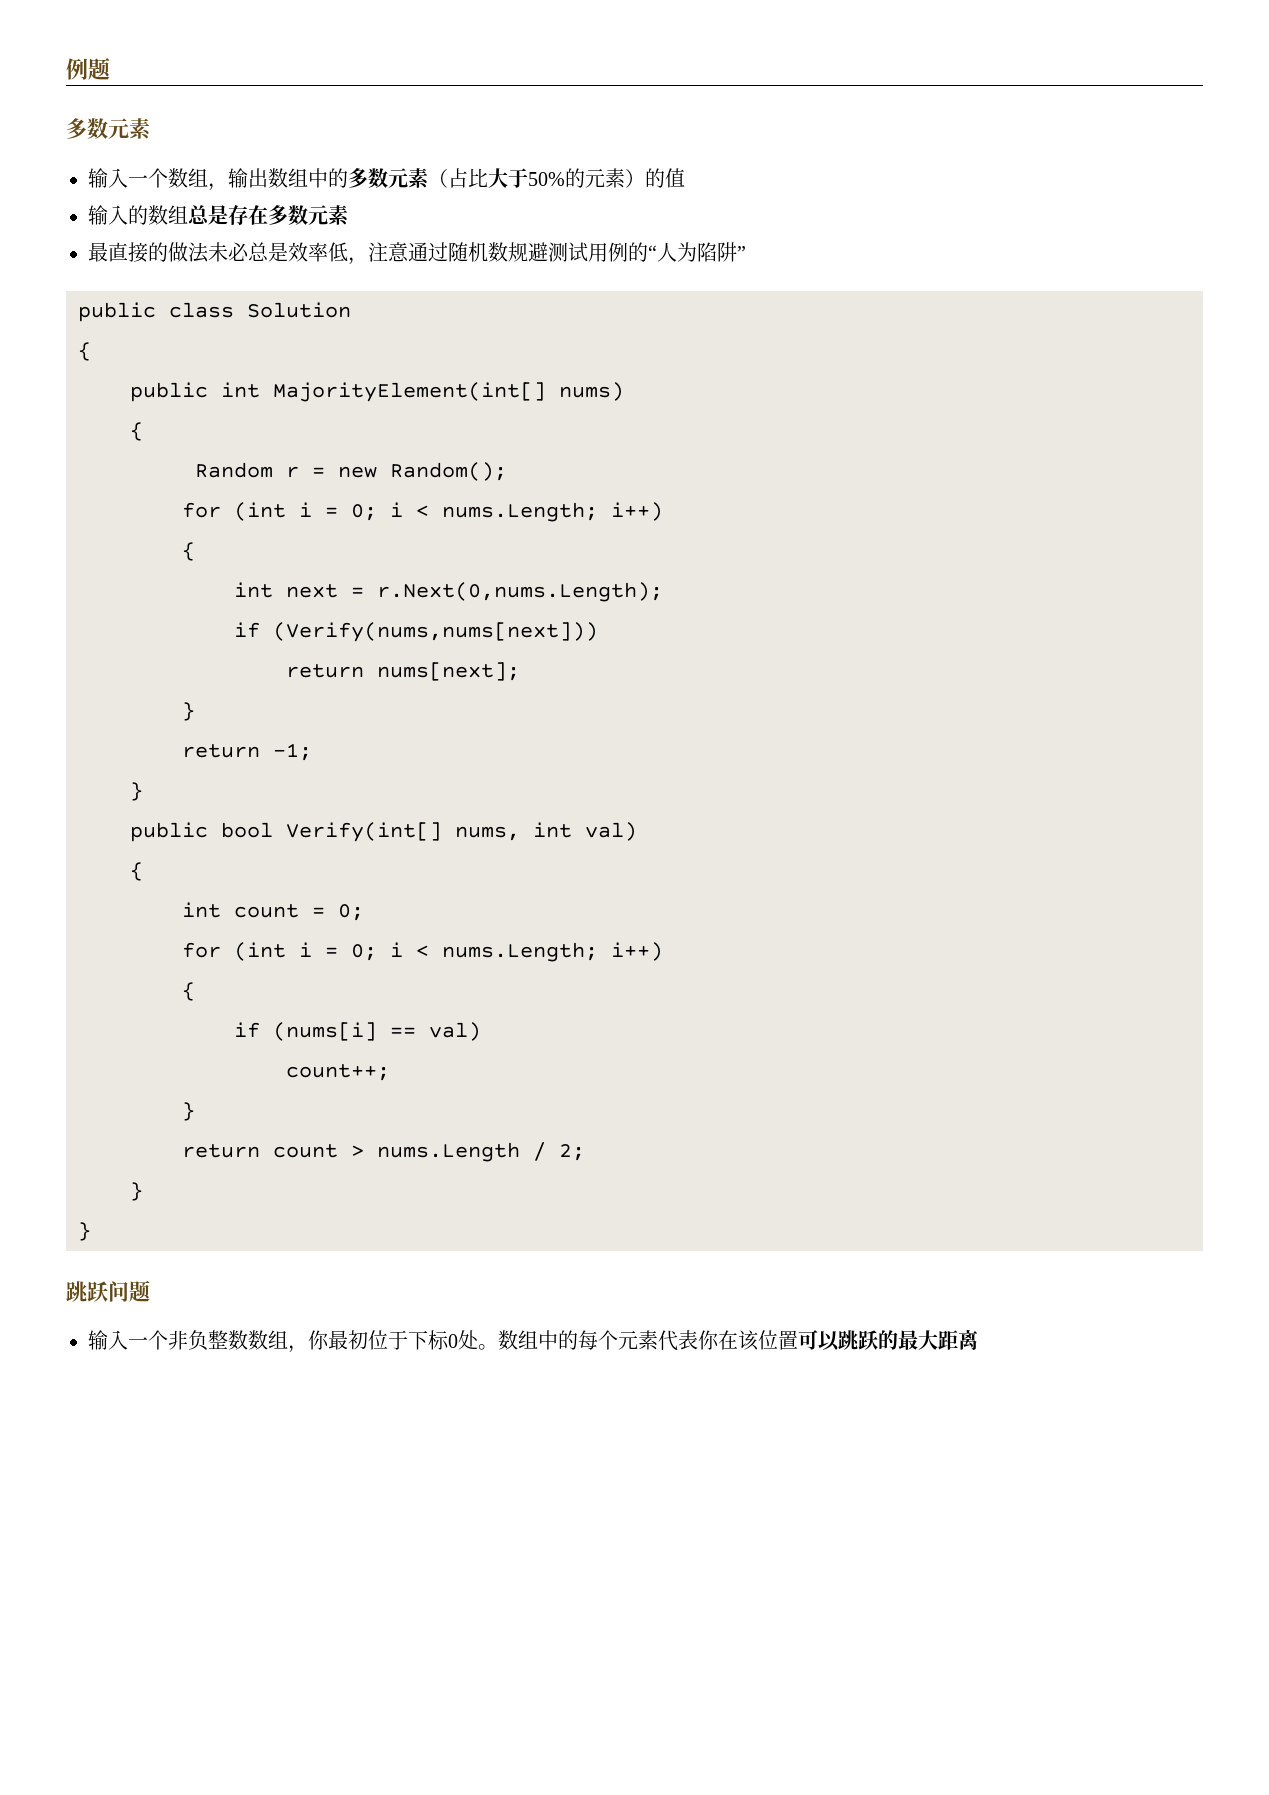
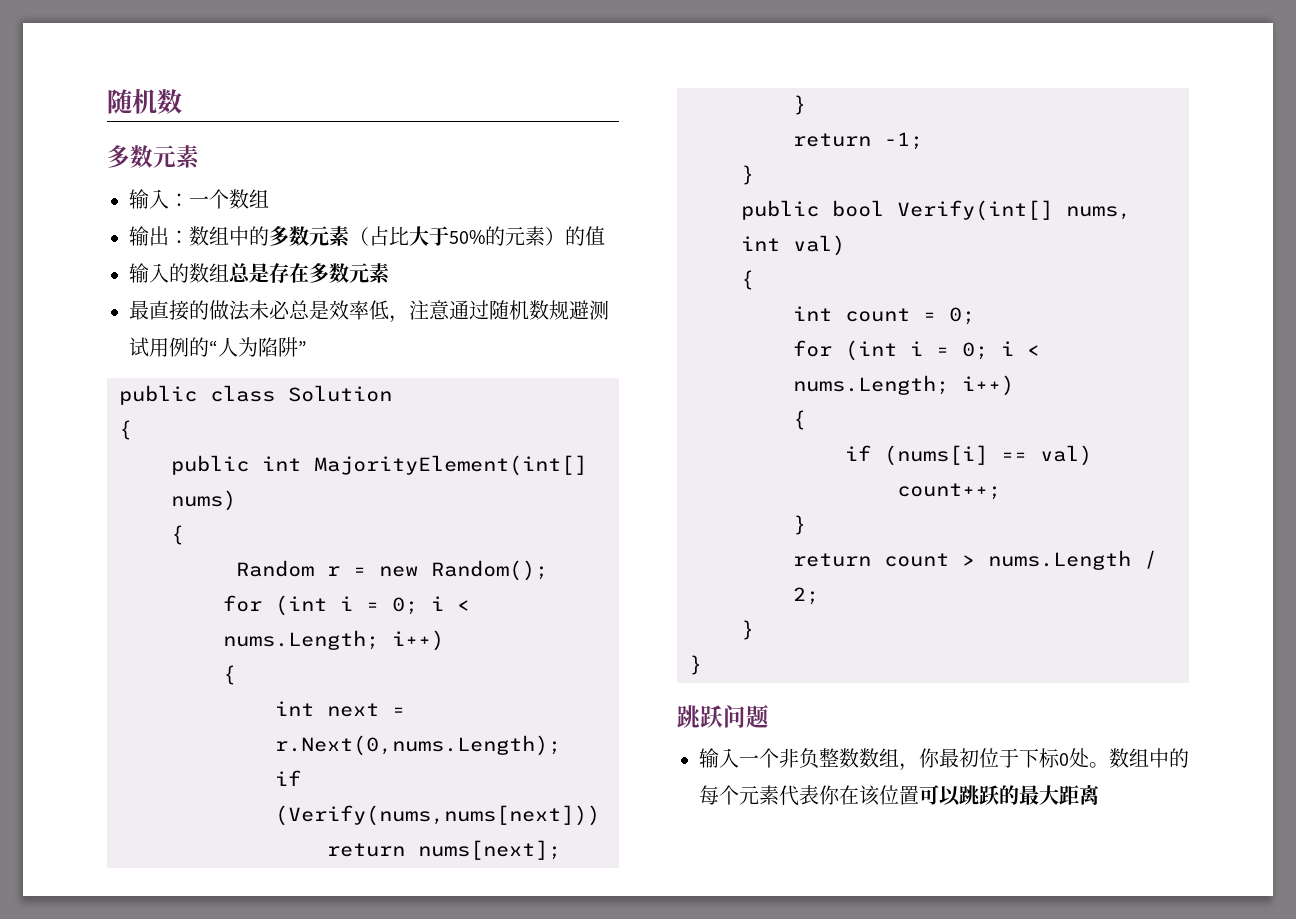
[66,57,110,80] 例题 -> [107,89,182,114] 随机数
(128, 178) none -> [169,193,189,207] ：
[208,168,268,191] ，输出 -> [129,226,189,246] // 输出：

